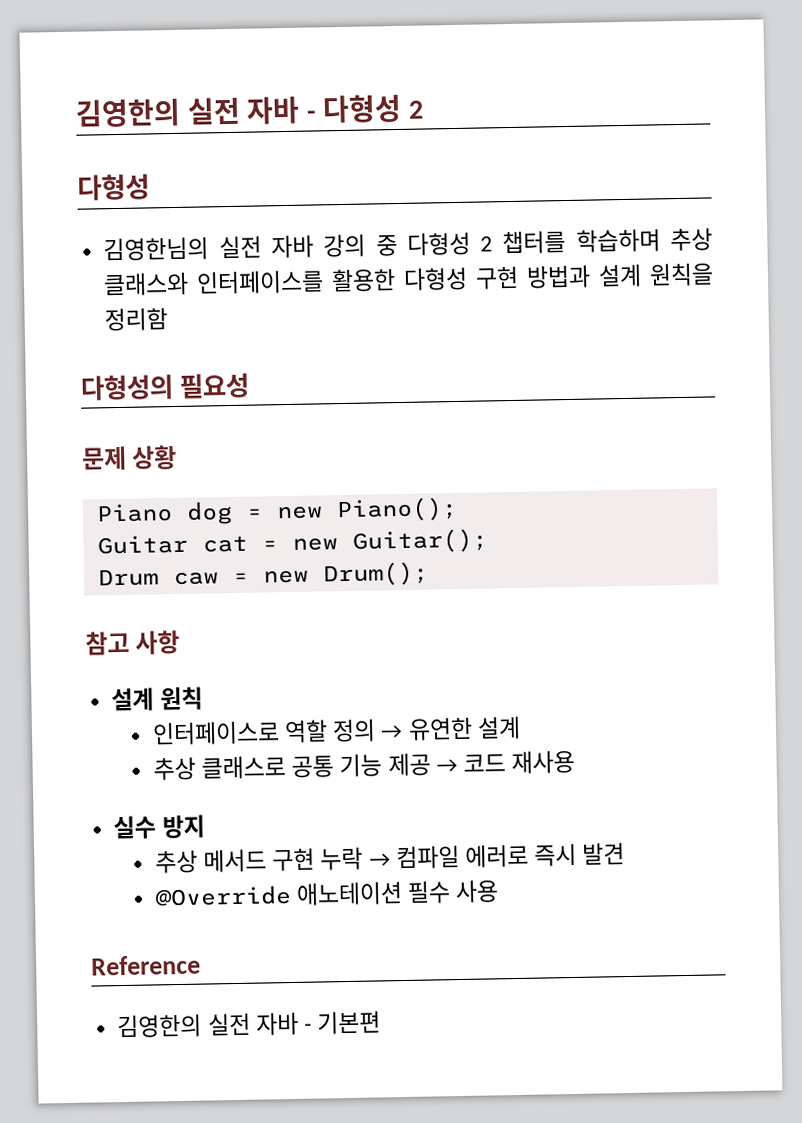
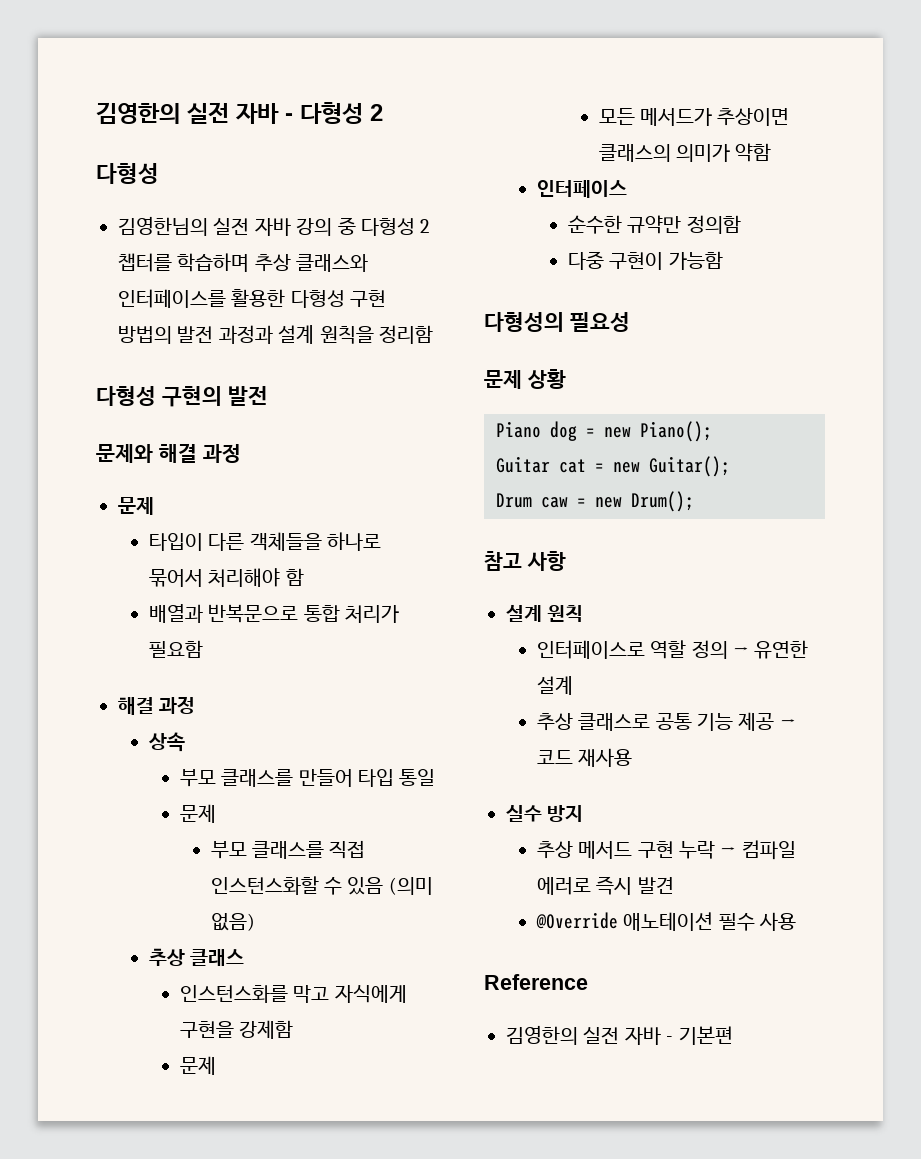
[526,264,592,289] 방법과 -> [118,325,273,344] 방법의 발전 과정과
(169, 319) none -> [96,386,268,407] [96,443,241,463] [118,497,154,515] [148,532,382,551] [148,568,304,587] [148,604,400,623] [148,640,203,658] [118,696,196,715] [147,732,185,752] [179,769,436,787] [179,804,216,823] [210,840,366,859] [210,876,433,895] [210,913,255,931] [148,948,245,966] [179,985,407,1003] [179,1020,294,1039] [179,1056,216,1075] [598,108,790,126] [598,143,772,162] [536,180,627,198] [567,215,741,234] [567,251,723,270] // 다형성 구현의 발전 // 문제와 해결 과정 // 문제 // 타입이 다른 객체들을 하나로 묶어서 처리해야 함 // 배열과 반복문으로 통합 처리가 필요함 // 해결 과정 // 상속 // 부모 클래스를 만들어 타입 통일 // 문제 // 부모 클래스를 직접 인스턴스화할 수 있음 (의미 없음) // 추상 클래스 // 인스턴스화를 막고 자식에게 구현을 강제함 // 문제 // 모든 메서드가 추상이면 클래스의 의미가 약함 // 인터페이스 // 순수한 규약만 정의함 // 다중 구현이 가능함

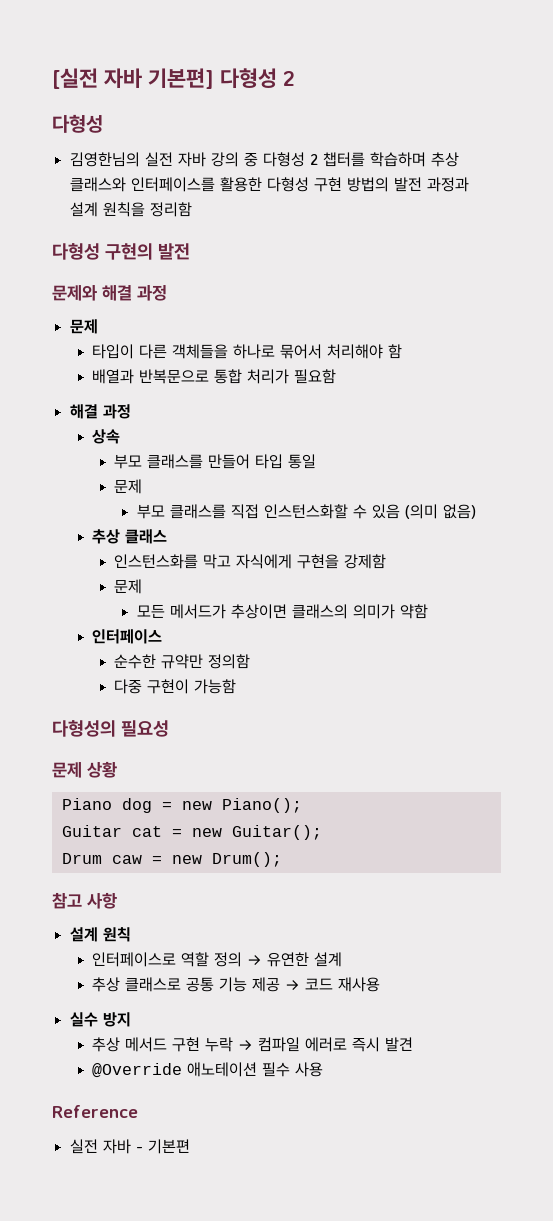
[96,102,293,124] 김영한의 실전 자바 - -> [52,68,214,89] [실전 자바 기본편]
[506,1025,578,1045] 김영한의 -> (138, 1111) none

